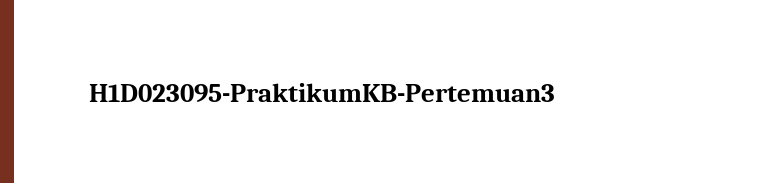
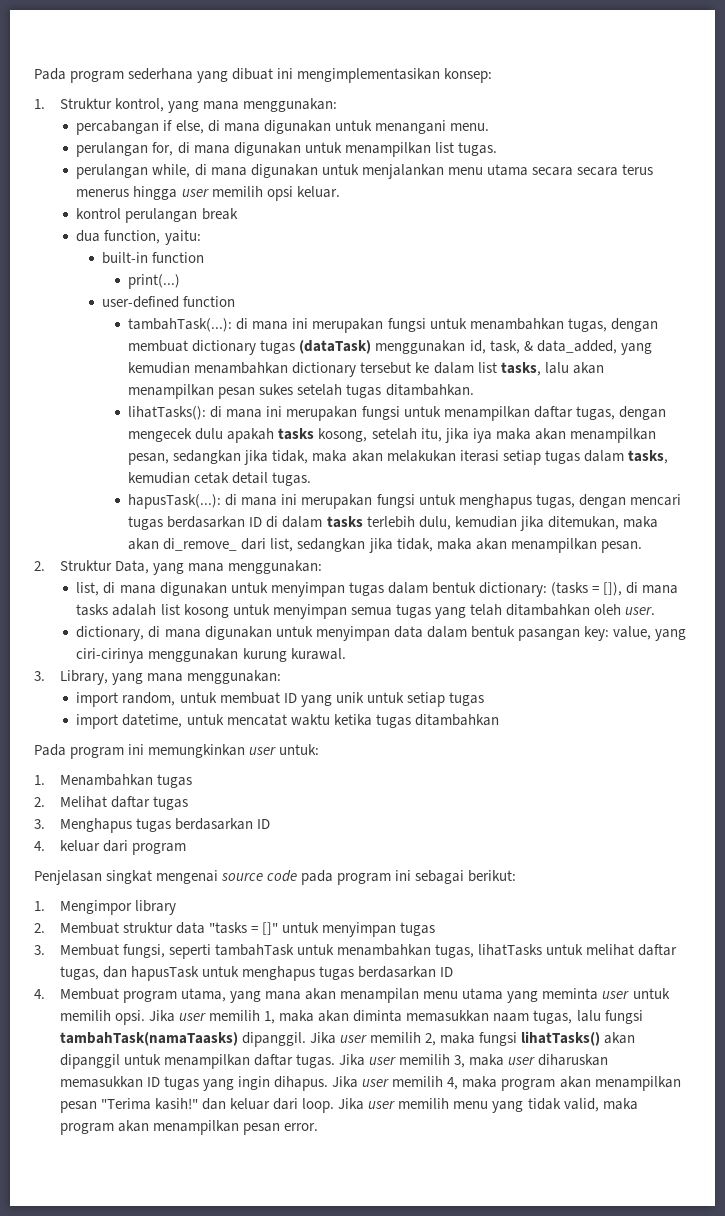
[89,83,555,102] H1D023095-PraktikumKB-Pertemuan3 -> [34,68,493,83] [34,98,338,113] [76,120,489,135] [76,142,497,157] [76,164,653,179] [76,186,340,201] [76,208,238,223] [76,230,201,245] [102,252,205,264] [128,274,181,289] [102,296,236,308] [128,318,658,333] [128,340,652,355] [128,362,604,377] [128,384,474,399] [128,406,666,421] [128,428,656,443] [128,450,668,465] [128,472,312,486] [128,494,681,509] [128,516,658,531] [128,538,642,553] [34,560,323,575] [76,582,679,597] [76,604,656,619] [76,626,687,641] [76,648,346,663] [34,670,282,685] [76,692,484,707] [76,714,499,729] [34,744,320,759] [34,774,192,788] [34,796,189,810] [34,818,271,833] [34,840,187,855] [34,870,517,885] [34,900,176,915] [34,922,436,937] [34,944,678,959] [59,966,454,981] [34,988,670,1003] [59,1010,643,1025] [59,1031,636,1047] [59,1054,609,1069] [59,1076,681,1091] [59,1098,638,1113] [59,1120,319,1135] Pada program sederhana yang dibuat ini mengimplementasikan konsep: // 1. Struktur kontrol, yang mana menggunakan: // percabangan if else, di mana digunakan untuk menangani menu. // perulangan for, di mana digunakan untuk menampilkan list tugas. // perulangan while, di mana digunakan untuk menjalankan menu utama secara secara terus menerus hingga user memilih opsi keluar. // kontrol perulangan break // dua function, yaitu: // built-in function // print(...) // user-defined function // tambahTask(...): di mana ini merupakan fungsi untuk menambahkan tugas, dengan membuat dictionary tugas (dataTask) menggunakan id, task, & data_added, yang kemudian menambahkan dictionary tersebut ke dalam list tasks, lalu akan menampilkan pesan sukes setelah tugas ditambahkan. // lihatTasks(): di mana ini merupakan fungsi untuk menampilkan daftar tugas, dengan mengecek dulu apakah tasks kosong, setelah itu, jika iya maka akan menampilkan pesan, sedangkan jika tidak, maka akan melakukan iterasi setiap tugas dalam tasks, kemudian cetak detail tugas. // hapusTask(...): di mana ini merupakan fungsi untuk menghapus tugas, dengan mencari tugas berdasarkan ID di dalam tasks terlebih dulu, kemudian jika ditemukan, maka akan di_remove_ dari list, sedangkan jika tidak, maka akan menampilkan pesan. // 2. Struktur Data, yang mana menggunakan: // list, di mana digunakan untuk menyimpan tugas dalam bentuk dictionary: (tasks = []), di mana tasks adalah list kosong untuk menyimpan semua tugas yang telah ditambahkan oleh user. // dictionary, di mana digunakan untuk menyimpan data dalam bentuk pasangan key: value, yang ciri-cirinya menggunakan kurung kurawal. // 3. Library, yang mana menggunakan: // import random, untuk membuat ID yang unik untuk setiap tugas // import datetime, untuk mencatat waktu ketika tugas ditambahkan // Pada program ini memungkinkan user untuk: // 1. Menambahkan tugas // 2. Melihat daftar tugas // 3. Menghapus tugas berdasarkan ID // 4. keluar dari program // Penjelasan singkat mengenai source code pada program ini sebagai berikut: // 1. Mengimpor library // 2. Membuat struktur data "tasks = []" untuk menyimpan tugas // 3. Membuat fungsi, seperti tambahTask untuk menambahkan tugas, lihatTasks untuk melihat daftar tugas, dan hapusTask untuk menghapus tugas berdasarkan ID // 4. Membuat program utama, yang mana akan menampilan menu utama yang meminta user untuk memilih opsi. Jika user memilih 1, maka akan diminta memasukkan naam tugas, lalu fungsi tambahTask(namaTaasks) dipanggil. Jika user memilih 2, maka fungsi lihatTasks() akan dipanggil untuk menampilkan daftar tugas. Jika user memilih 3, maka user diharuskan memasukkan ID tugas yang ingin dihapus. Jika user memilih 4, maka program akan menampilkan pesan "Terima kasih!" dan keluar dari loop. Jika user memilih menu yang tidak valid, maka program akan menampilkan pesan error.

